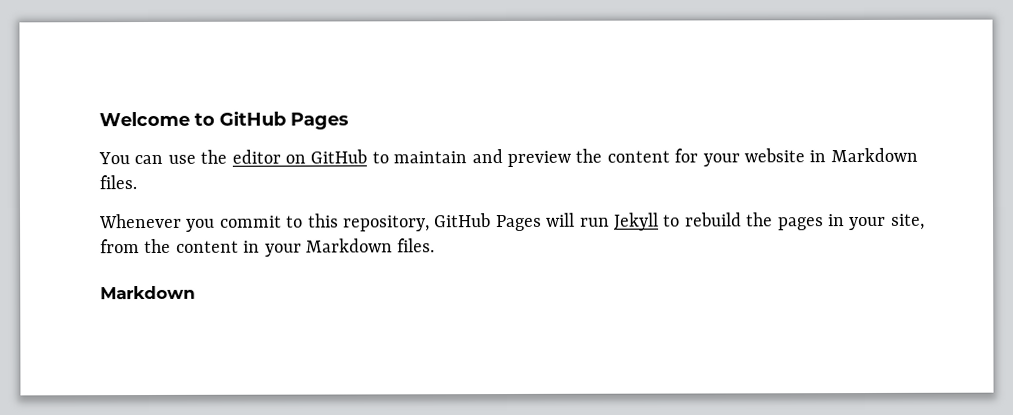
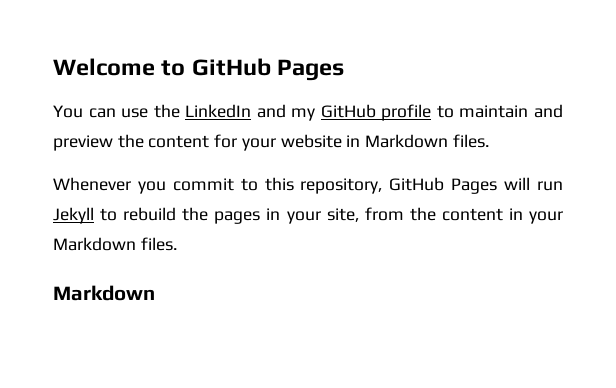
[231,149,368,164] editor on GitHub -> [185,104,432,121] LinkedIn and my GitHub profile

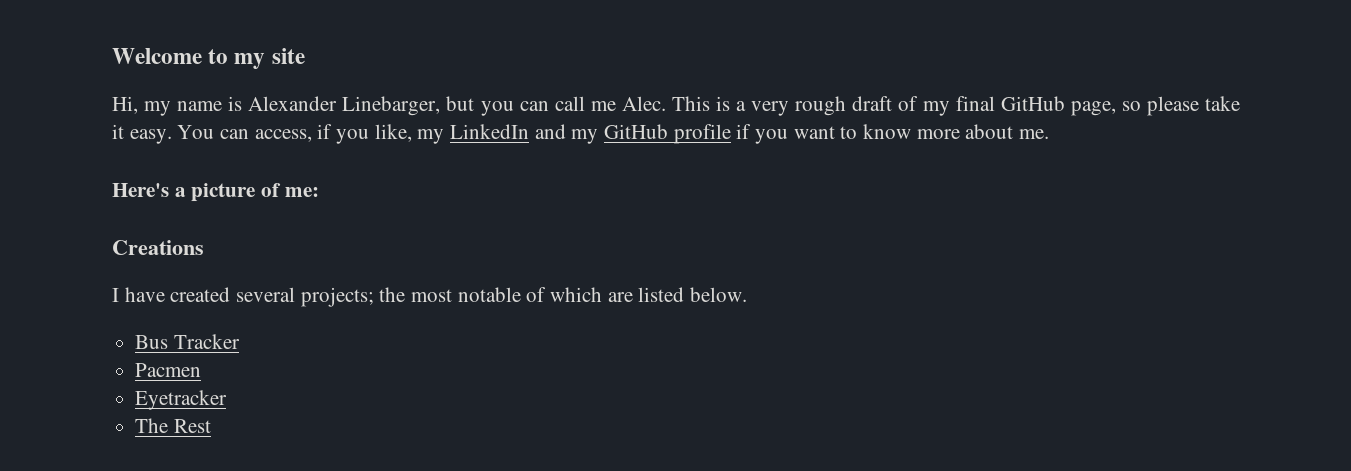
[191,58,345,81] [53,104,180,118] GitHub Pages // You can use the -> [234,48,305,69] [112,96,1241,116] [112,124,445,144] my site // Hi, my name is Alexander Linebarger, but you can call me Alec. This is a very rough draft of my final GitHub page, so please take it easy. You can access, if you like, my
[436,104,563,118] [53,134,489,151] [53,177,564,194] [53,207,563,224] [53,237,177,251] [53,285,155,301] to maintain and preview the content for your website in Markdown files. // Whenever you commit to this repository, GitHub Pages will run Jekyll to rebuild the pages in your site, from the content in your Markdown files. // Markdown -> [736,124,1050,144] [112,183,319,202] [112,240,204,255] [112,287,748,307] [135,334,240,349] [135,363,202,377] [135,390,228,410] [135,418,211,433] if you want to know more about me. // Here's a picture of me: // Creations // I have created several projects; the most notable of which are listed below. // Bus Tracker // Pacmen // Eyetracker // The Rest

